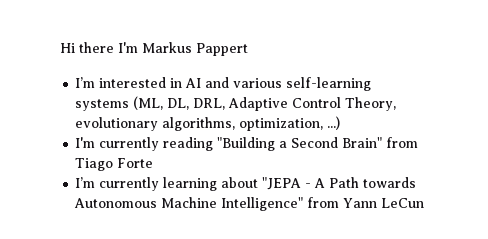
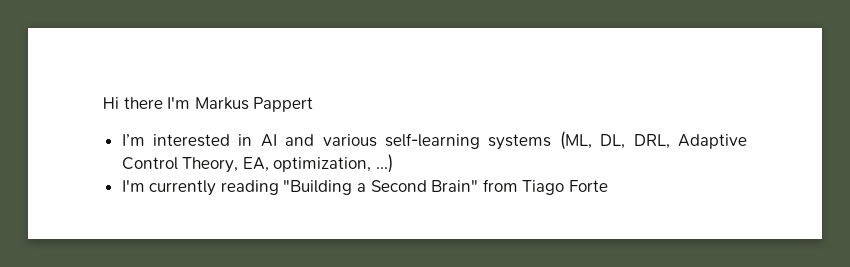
[75,117,236,131] evolutionary algorithms, -> [242,157,269,172] EA,
[75,177,417,191] [74,197,425,211] // I’m currently learning about "JEPA - A Path towards Autonomous Machine Intelligence" from Yann LeCun -> (609, 186) none

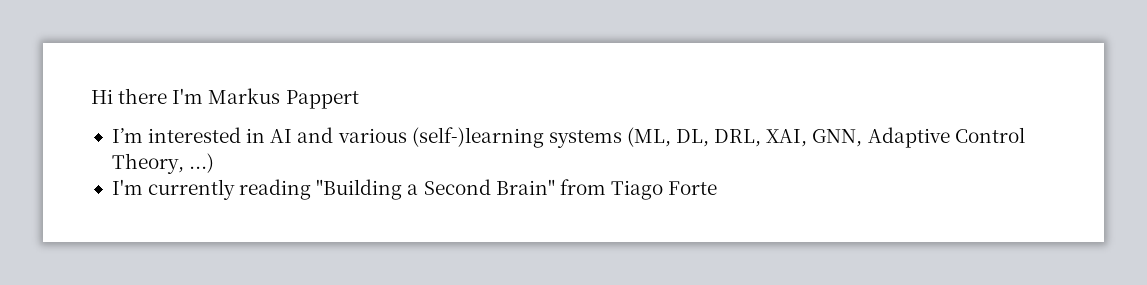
[385,133,481,149] self-learning -> [411,127,544,148] (self-)learning
(670, 141) none -> [766,129,863,147] XAI, GNN,
[242,157,372,172] EA, optimization, -> (184, 163) none

